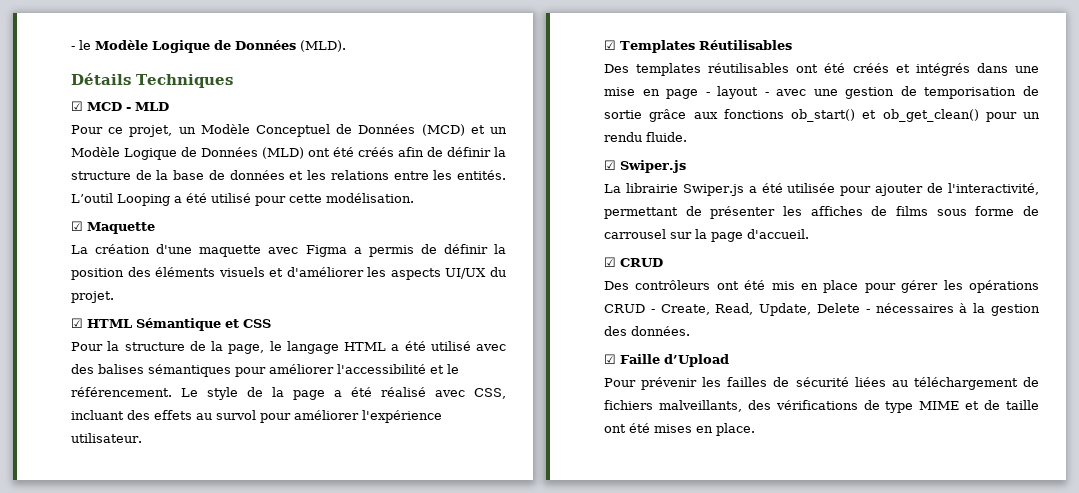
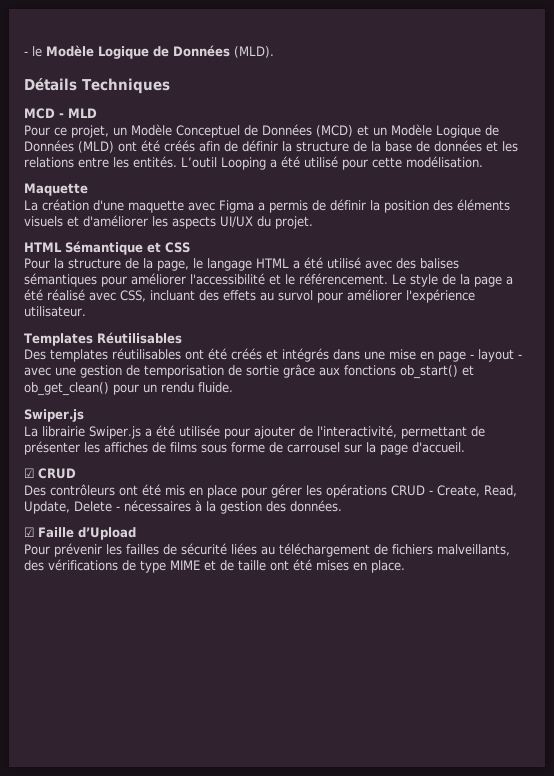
[71,101,83,111] ☑ -> (170, 86) none
[71,221,83,231] ☑ -> (483, 162) none
[71,318,83,328] ☑ -> (313, 222) none
[604,40,616,50] ☑ -> (86, 311) none
[604,160,616,170] ☑ -> (233, 387) none

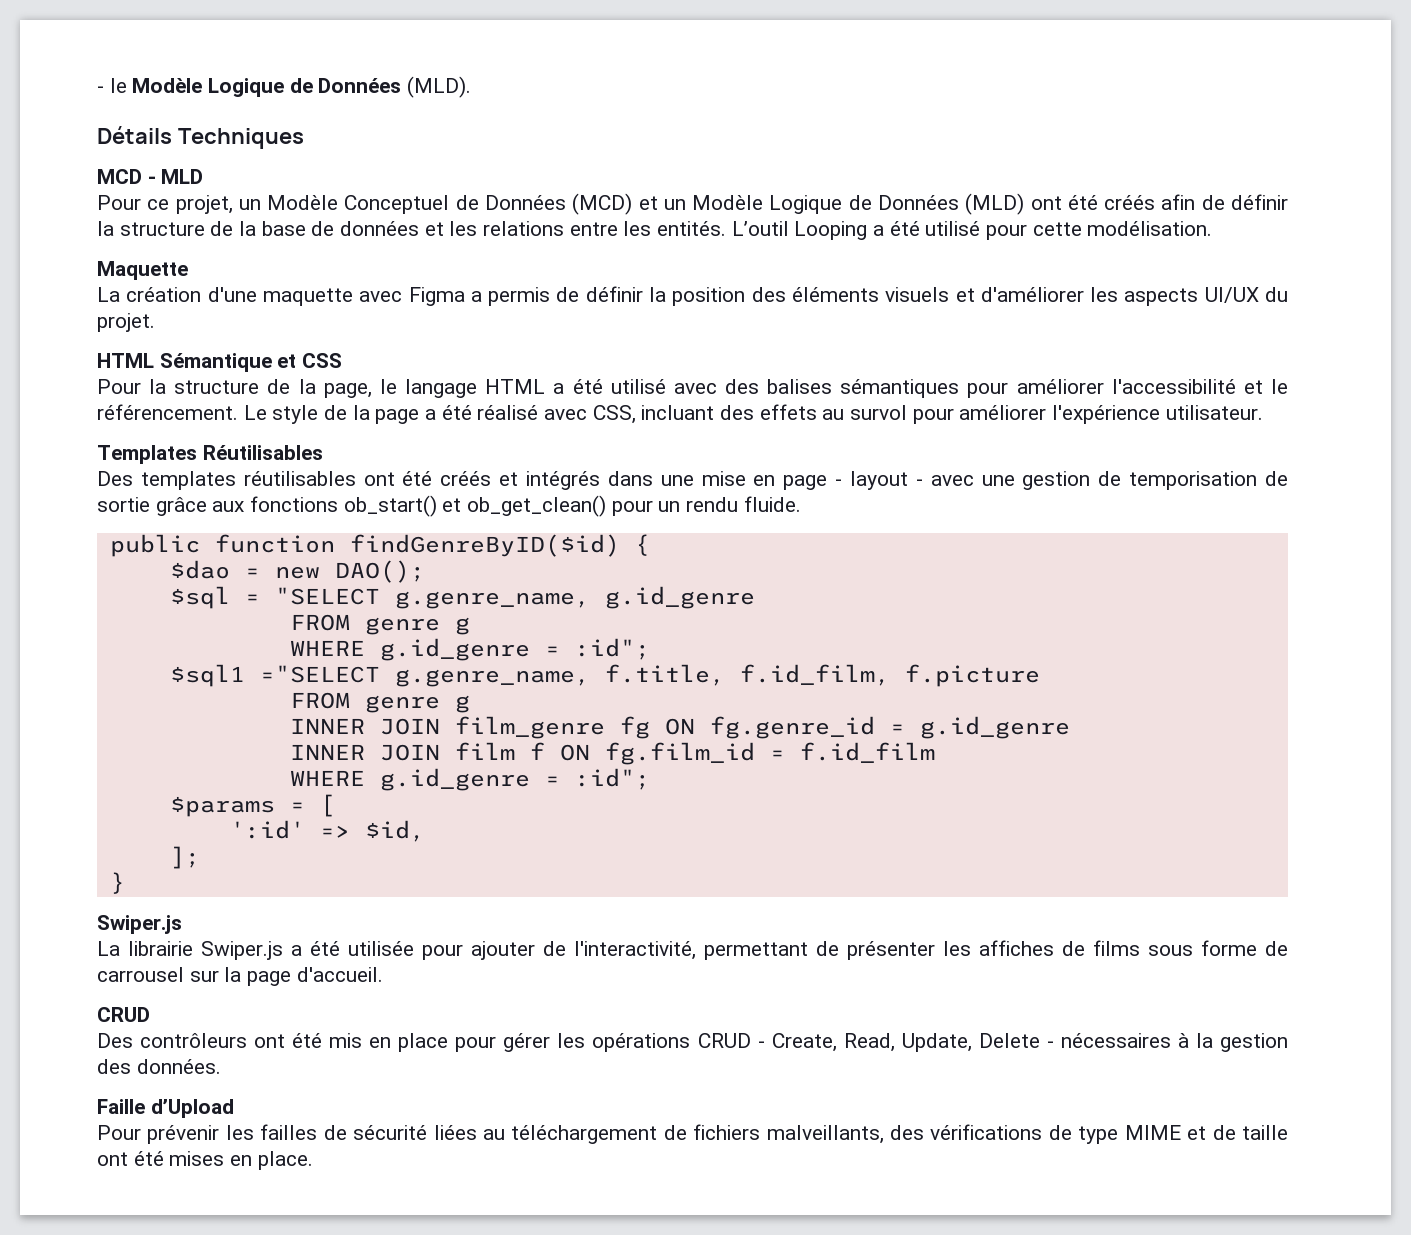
(233, 387) none -> [109,534,650,557] [169,560,425,583] [169,586,755,609] [289,614,470,635] [289,638,650,661] [169,664,1040,687] [289,692,470,713] [289,716,1070,739] [289,742,935,765] [289,768,650,791] [169,794,335,817] [229,820,425,842] [169,846,200,869] [109,872,125,894] // public function findGenreByID($id) { // $dao = new DAO(); // $sql = "SELECT g.genre_name, g.id_genre // FROM genre g // WHERE g.id_genre = :id"; // $sql1 ="SELECT g.genre_name, f.title, f.id_film, f.picture // FROM genre g // INNER JOIN film_genre fg ON fg.genre_id = g.id_genre // INNER JOIN film f ON fg.film_id = f.id_film // WHERE g.id_genre = :id"; // $params = [ // ':id' => $id, // ]; // }
[24,468,34,478] ☑ -> (383, 974) none
[24,527,34,537] ☑ -> (221, 1066) none

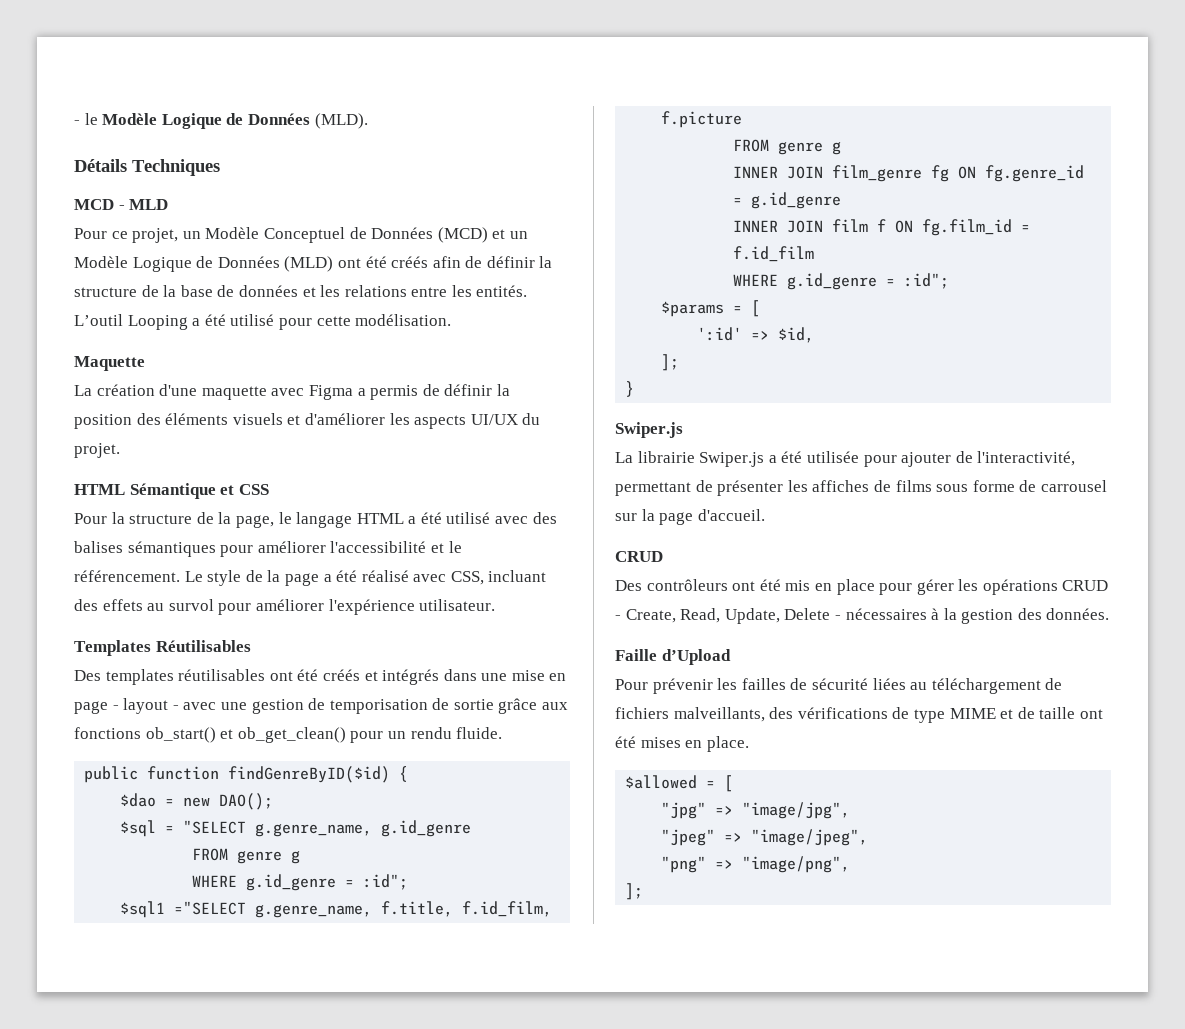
(313, 1160) none -> [625,775,734,792] [661,802,851,819] [661,829,869,846] [661,856,851,873] [625,883,644,900] // $allowed = [ // "jpg" => "image/jpg", // "jpeg" => "image/jpeg", // "png" => "image/png", // ];

